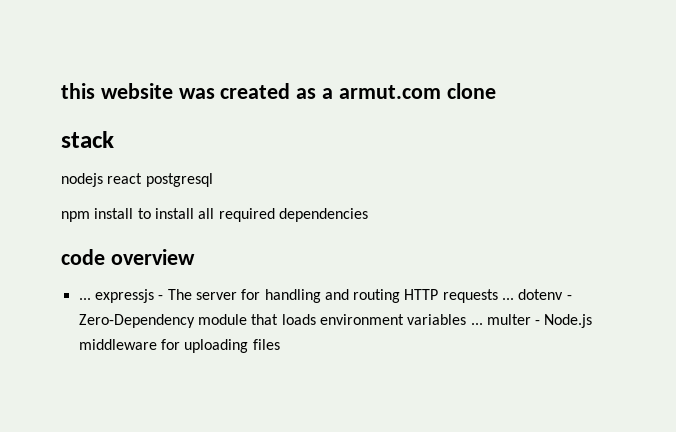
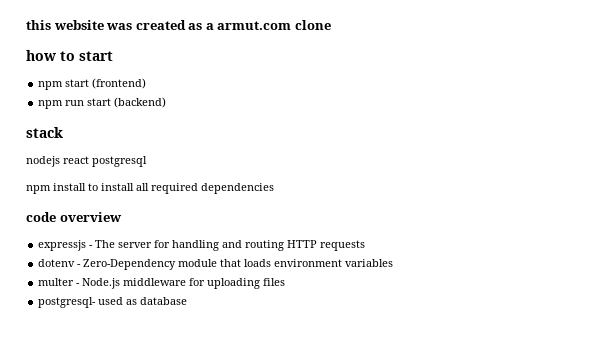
(496, 91) none -> [26,50,113,61] [38,78,147,90] [38,97,167,109] // how to start // npm start (frontend) // npm run start (backend)
[78,298,91,300] ... -> (122, 217) none
[502,298,515,300] ... -> (366, 245) //
[470,323,483,325] ... -> (394, 263) //
(280, 344) none -> [38,297,188,308] // postgresql- used as database

